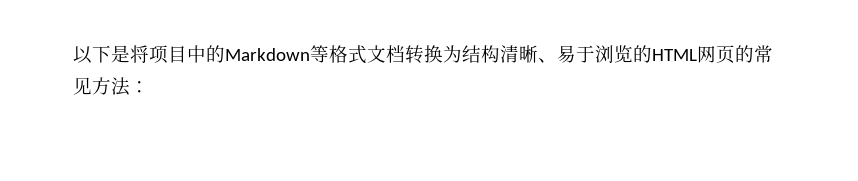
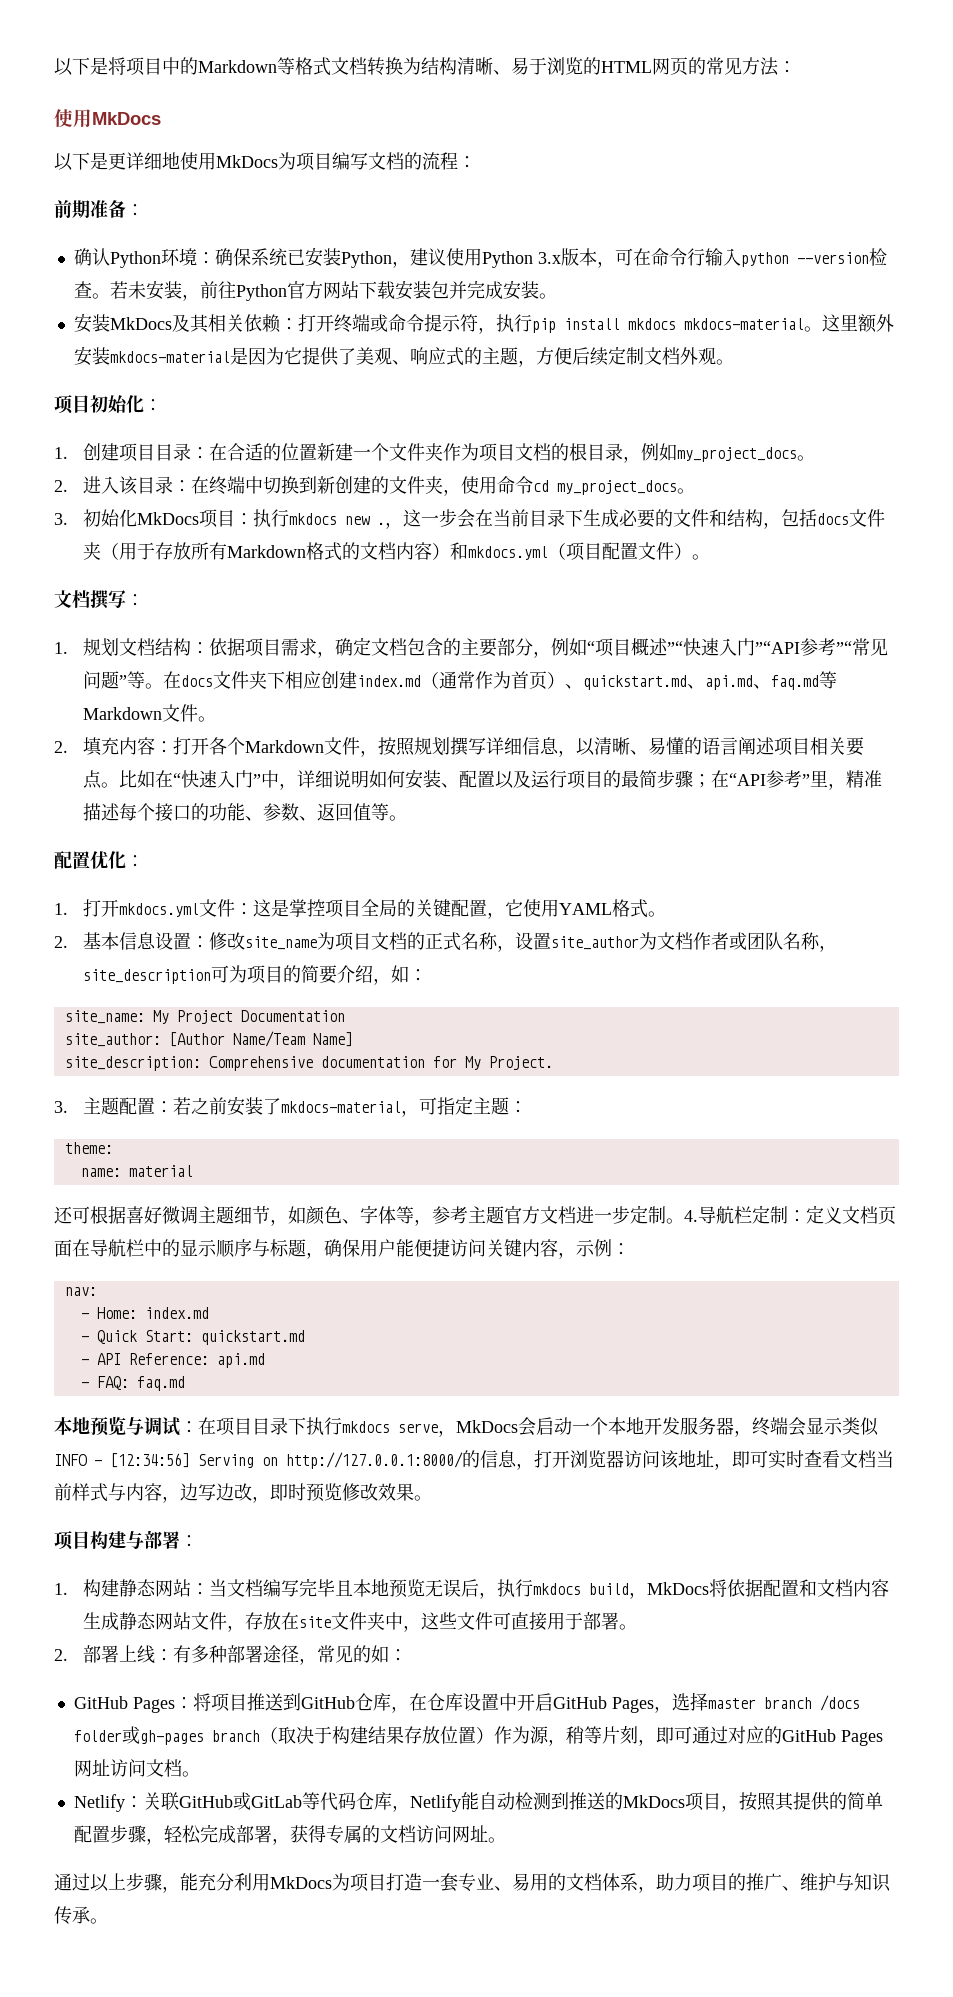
(149, 87) none -> [54,109,161,128] [54,152,476,171] [54,200,144,218] [73,247,887,268] [73,280,557,301] [73,313,894,334] [73,346,734,367] [54,395,162,414] [54,443,816,463] [54,476,696,496] [54,509,886,529] [83,542,711,561] [54,590,144,609] [54,637,889,658] [83,671,838,690] [83,704,217,722] [54,737,865,757] [83,769,883,790] [83,803,408,822] [54,851,144,869] [54,899,667,919] [54,932,838,952] [83,965,428,985] [64,1010,345,1024] [64,1031,353,1047] [64,1056,553,1071] [54,1096,528,1117] [64,1142,113,1154] [80,1165,193,1177] [54,1205,896,1226] [54,1239,630,1259] [64,1287,97,1296] [80,1307,209,1319] [80,1330,305,1345] [80,1353,265,1368] [80,1376,185,1391] [54,1416,879,1437] [54,1450,894,1470] [54,1483,432,1503] [54,1530,198,1550] [54,1578,890,1599] [83,1612,638,1632] [54,1645,408,1665] [73,1692,860,1713] [73,1725,883,1746] [73,1759,200,1777] [73,1792,883,1812] [73,1824,506,1845] [54,1873,891,1893] [54,1906,108,1925] // 使用MkDocs // 以下是更详细地使用MkDocs为项目编写文档的流程： // 前期准备： // 确认Python环境：确保系统已安装Python，建议使用Python 3.x版本，可在命令行输入python --version检查。若未安装，前往Python官方网站下载安装包并完成安装。 // 安装MkDocs及其相关依赖：打开终端或命令提示符，执行pip install mkdocs mkdocs-material。这里额外安装mkdocs-material是因为它提供了美观、响应式的主题，方便后续定制文档外观。 // 项目初始化： // 1.创建项目目录：在合适的位置新建一个文件夹作为项目文档的根目录，例如my_project_docs。 // 2.进入该目录：在终端中切换到新创建的文件夹，使用命令cd my_project_docs。 // 3.初始化MkDocs项目：执行mkdocs new .，这一步会在当前目录下生成必要的文件和结构，包括docs文件夹（用于存放所有Markdown格式的文档内容）和mkdocs.yml（项目配置文件）。 // 文档撰写： // 1.规划文档结构：依据项目需求，确定文档包含的主要部分，例如“项目概述”“快速入门”“API参考”“常见问题”等。在docs文件夹下相应创建index.md（通常作为首页）、quickstart.md、api.md、faq.md等Markdown文件。 // 2.填充内容：打开各个Markdown文件，按照规划撰写详细信息，以清晰、易懂的语言阐述项目相关要点。比如在“快速入门”中，详细说明如何安装、配置以及运行项目的最简步骤；在“API参考”里，精准描述每个接口的功能、参数、返回值等。 // 配置优化： // 1.打开mkdocs.yml文件：这是掌控项目全局的关键配置，它使用YAML格式。 // 2.基本信息设置：修改site_name为项目文档的正式名称，设置site_author为文档作者或团队名称，site_description可为项目的简要介绍，如： // site_name: My Project Documentation // site_author: [Author Name/Team Name] // site_description: Comprehensive documentation for My Project. // 3.主题配置：若之前安装了mkdocs-material，可指定主题： // theme: // name: material // 还可根据喜好微调主题细节，如颜色、字体等，参考主题官方文档进一步定制。4.导航栏定制：定义文档页面在导航栏中的显示顺序与标题，确保用户能便捷访问关键内容，示例： // nav: // - Home: index.md // - Quick Start: quickstart.md // - API Reference: api.md // - FAQ: faq.md // 本地预览与调试：在项目目录下执行mkdocs serve，MkDocs会启动一个本地开发服务器，终端会显示类似INFO - [12:34:56] Serving on http://127.0.0.1:8000/的信息，打开浏览器访问该地址，即可实时查看文档当前样式与内容，边写边改，即时预览修改效果。 // 项目构建与部署： // 1.构建静态网站：当文档编写完毕且本地预览无误后，执行mkdocs build，MkDocs将依据配置和文档内容生成静态网站文件，存放在site文件夹中，这些文件可直接用于部署。 // 2.部署上线：有多种部署途径，常见的如： // GitHub Pages：将项目推送到GitHub仓库，在仓库设置中开启GitHub Pages，选择master branch /docs folder或gh-pages branch（取决于构建结果存放位置）作为源，稍等片刻，即可通过对应的GitHub Pages网址访问文档。 // Netlify：关联GitHub或GitLab等代码仓库，Netlify能自动检测到推送的MkDocs项目，按照其提供的简单配置步骤，轻松完成部署，获得专属的文档访问网址。 // 通过以上步骤，能充分利用MkDocs为项目打造一套专业、易用的文档体系，助力项目的推广、维护与知识传承。

